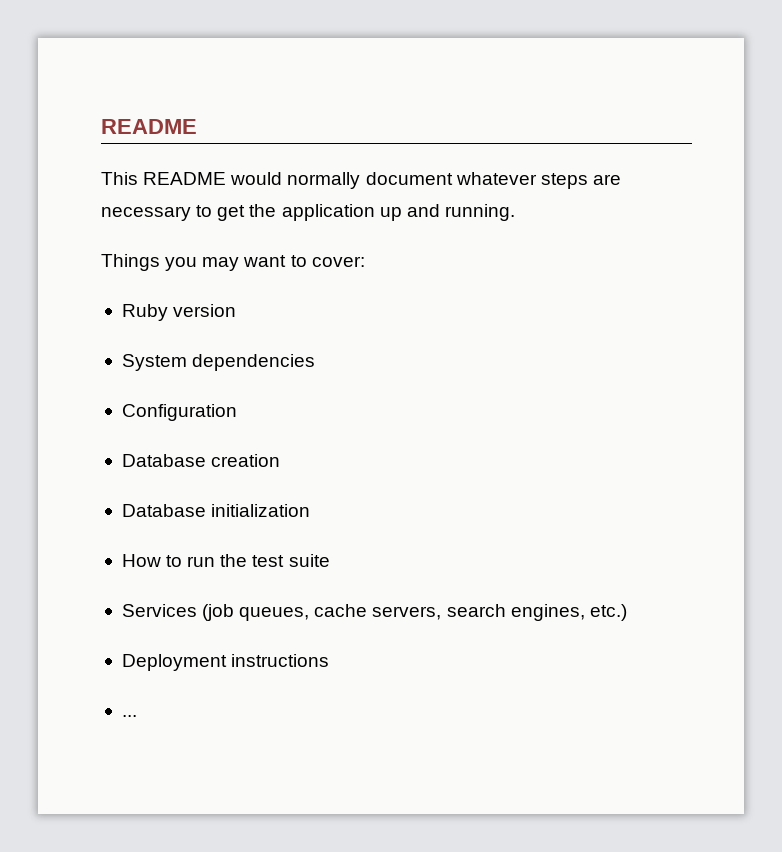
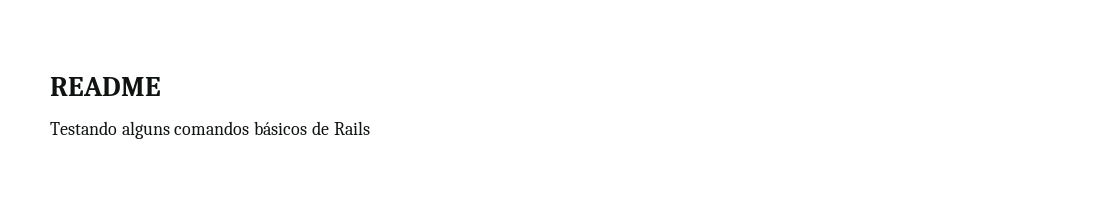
[101,172,621,189] [101,204,515,221] [101,254,365,271] [121,304,237,321] [121,354,316,371] [121,404,237,421] [121,454,281,467] [121,504,311,517] [121,554,330,567] [121,604,627,621] [121,654,330,671] [121,715,137,717] This README would normally document whatever steps are necessary to get the application up and running. // Things you may want to cover: // Ruby version // System dependencies // Configuration // Database creation // Database initialization // How to run the test suite // Services (job queues, cache servers, search engines, etc.) // Deployment instructions // ... -> [50,121,370,139] Testando alguns comandos básicos de Rails

